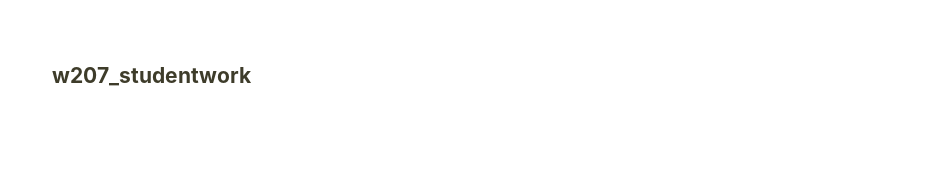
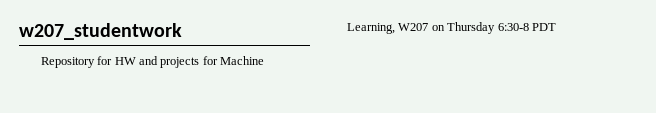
(252, 76) none -> [40,56,265,68] [347,22,556,34] // Repository for HW and projects for Machine Learning, W207 on Thursday 6:30-8 PDT

